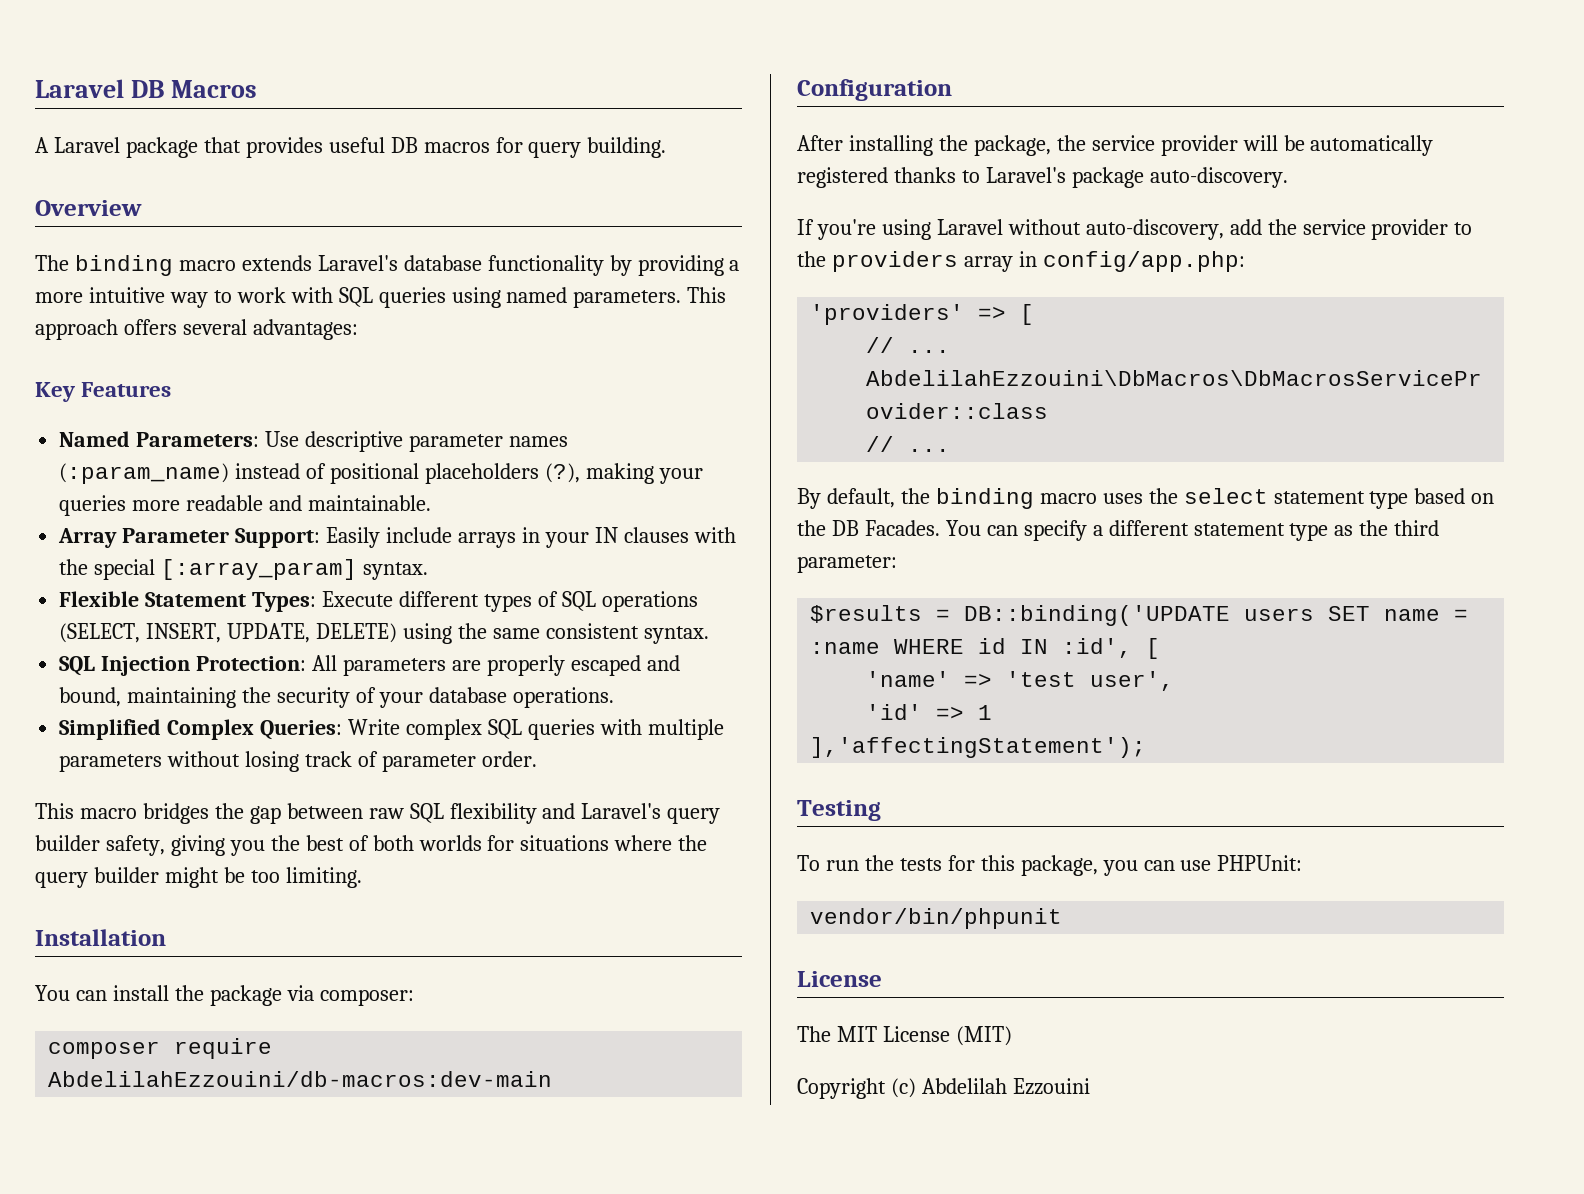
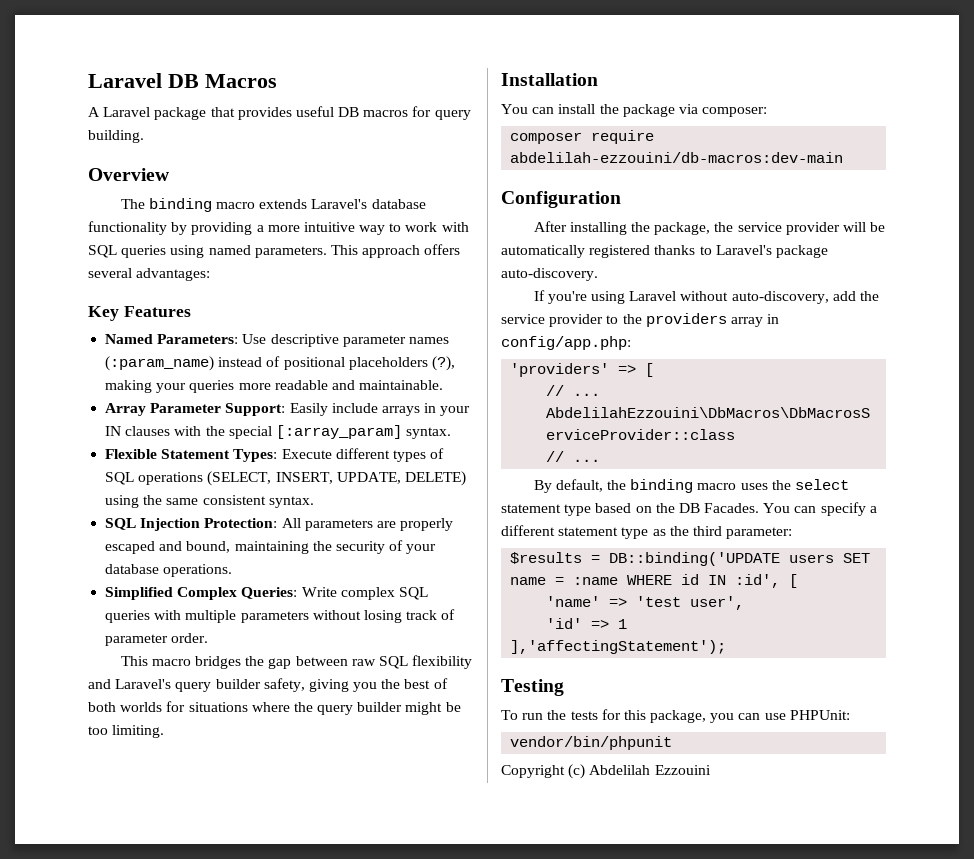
[48,1071,553,1087] AbdelilahEzzouini/db-macros:dev-main -> [510,152,844,163] abdelilah-ezzouini/db-macros:dev-main
[797,971,882,987] [797,1026,1012,1046] // License // The MIT License (MIT) -> (673, 743) none

